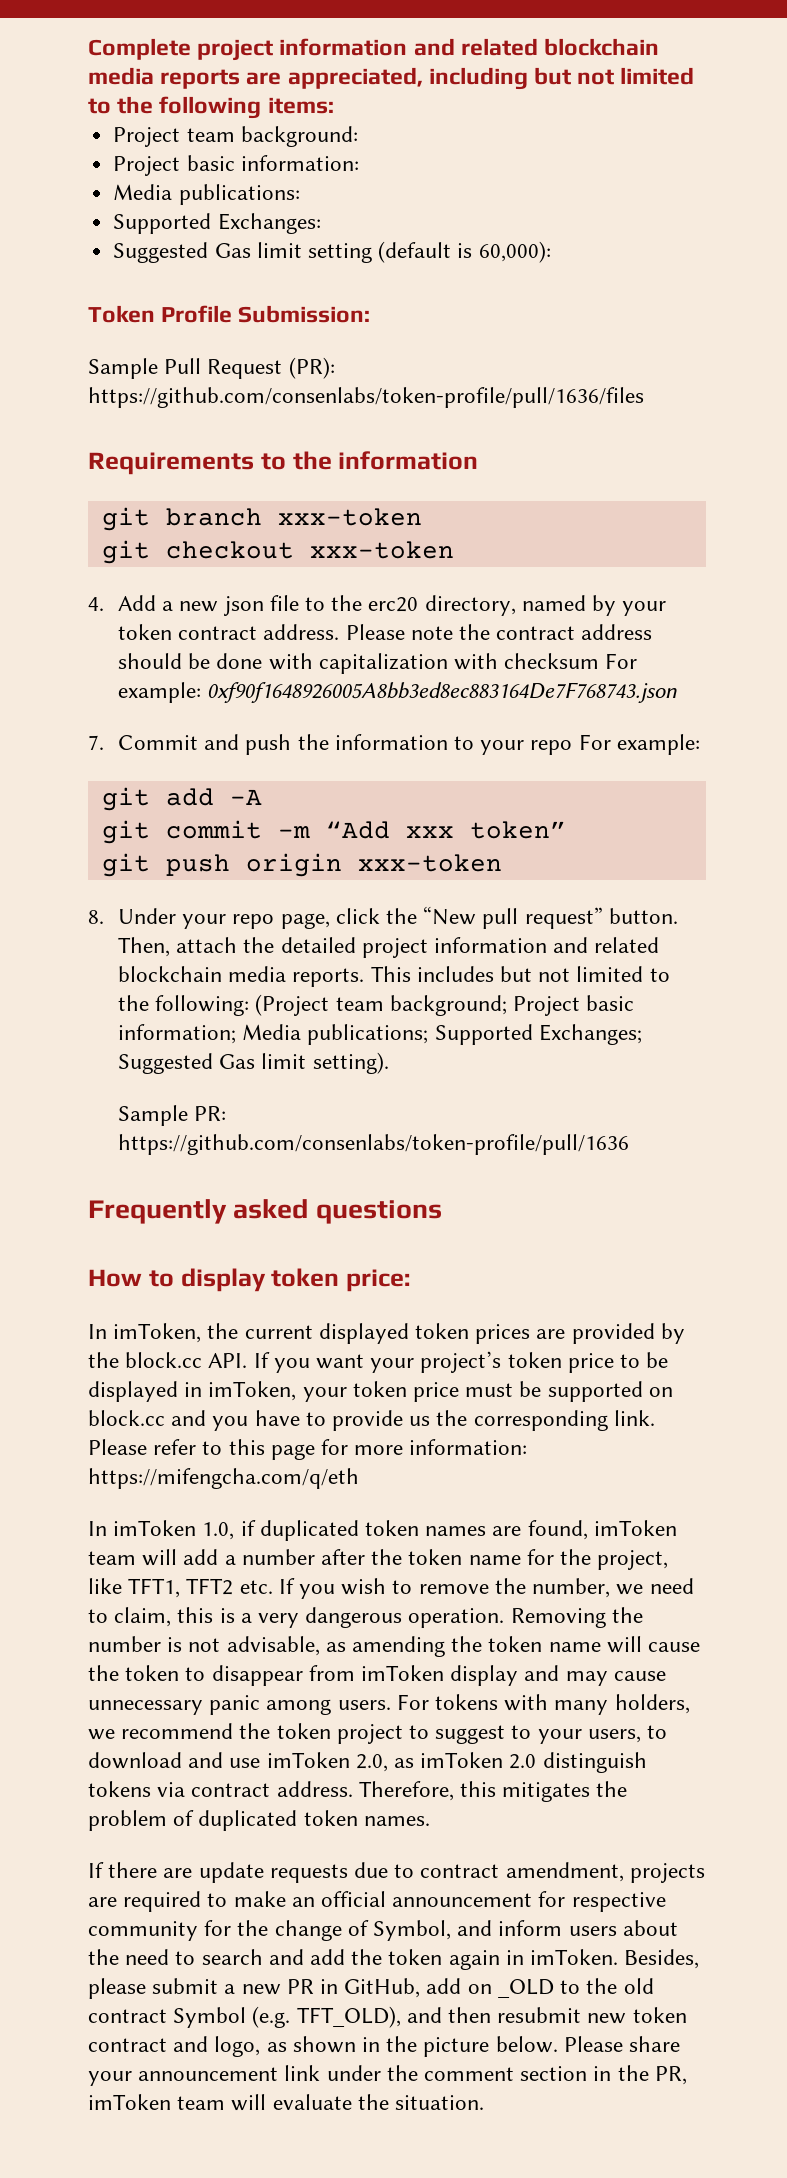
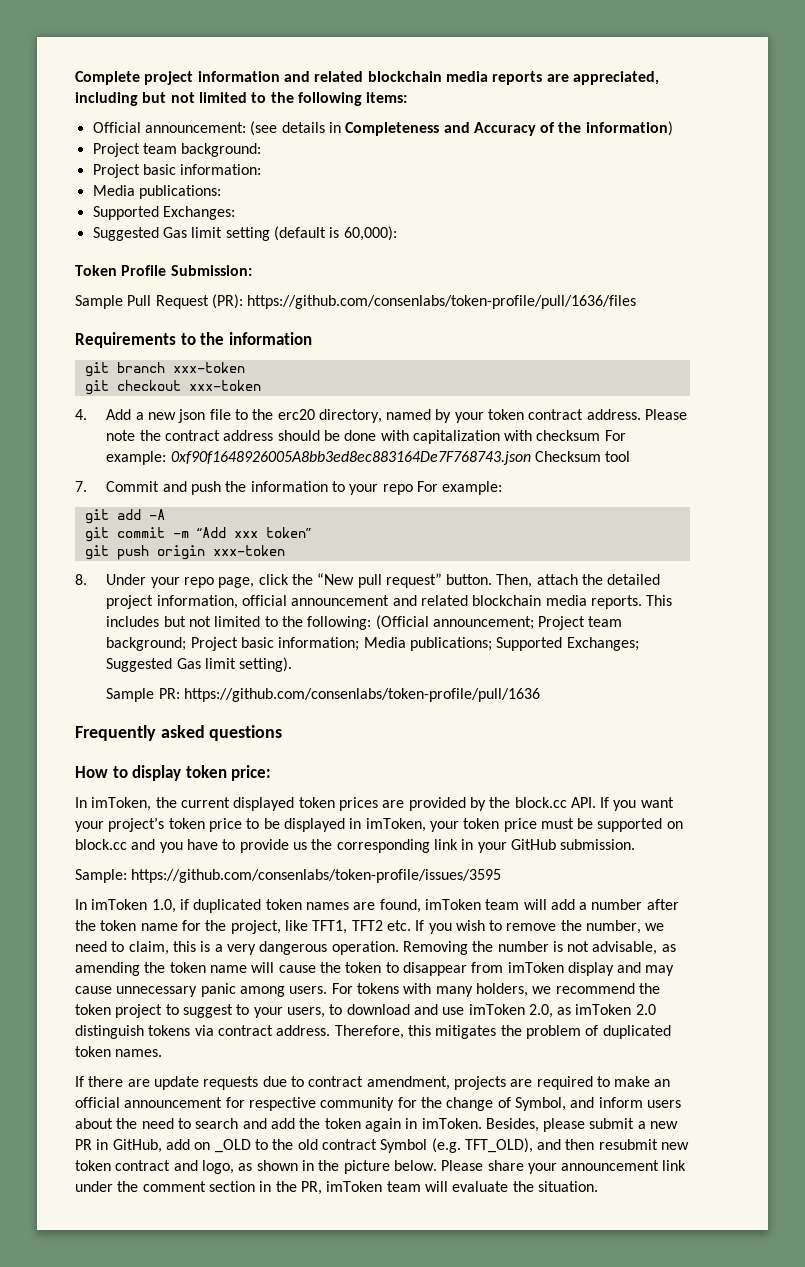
(334, 105) none -> [92,121,673,136] // Official announcement: (see details in Completeness and Accuracy of the information)
(678, 692) none -> [534,451,631,462] Checksum tool
[433,937,547,953] information -> [156,595,390,609] information, official announcement
[255,994,330,1016] (Project -> [375,615,586,630] (Official announcement; Project
[613,1410,655,1426] [88,1439,528,1460] [88,1468,359,1489] link. Please refer to this page for more information: https://mifengcha.com/q/eth -> [433,839,636,853] [75,869,502,883] link in your GitHub submission. // Sample: https://github.com/consenlabs/token-profile/issues/3595

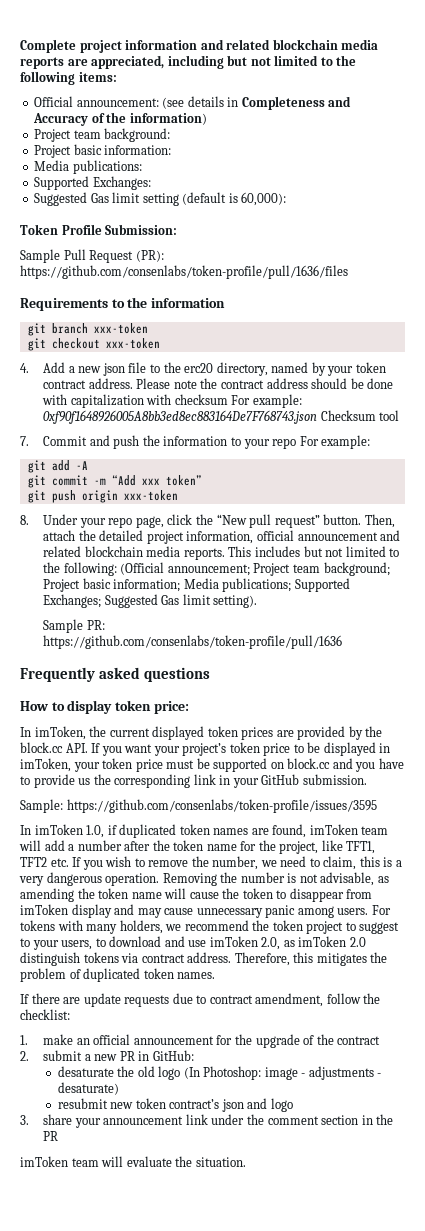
[453,1076,610,1090] projects are required to -> [326,993,381,1004] [20,1009,70,1020] [20,1035,28,1045] follow the checklist: // 1.
[248,1097,681,1111] [75,1118,586,1132] respective community for the change of Symbol, and inform users about the need to search and add the token again in imToken. Besides, please -> [234,1034,381,1048] [20,1051,29,1061] the upgrade of the contract // 2.
[112,1138,690,1153] [75,1160,484,1174] GitHub, add on _OLD to the old contract Symbol (e.g. TFT_OLD), and then resubmit new token contract and logo, as shown in the picture below. Please -> [152,1050,194,1061] [57,1066,382,1080] [57,1082,119,1095] [57,1098,293,1112] [20,1115,29,1125] GitHub: // desaturate the old logo (In Photoshop: image - adjustments - desaturate) // resubmit new token contract’s json and logo // 3.
[300,1181,322,1195] PR, -> [43,1131,59,1141] PR //

